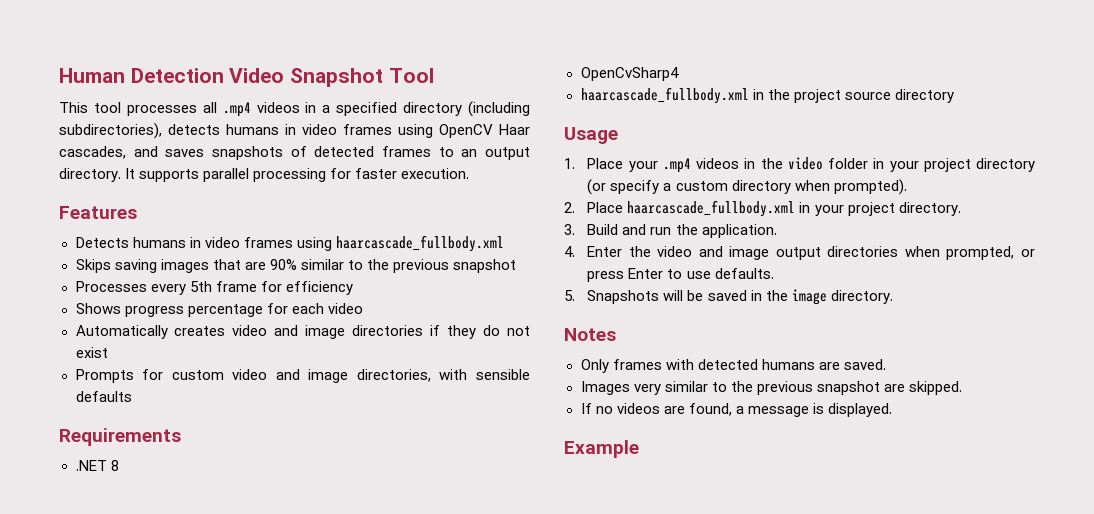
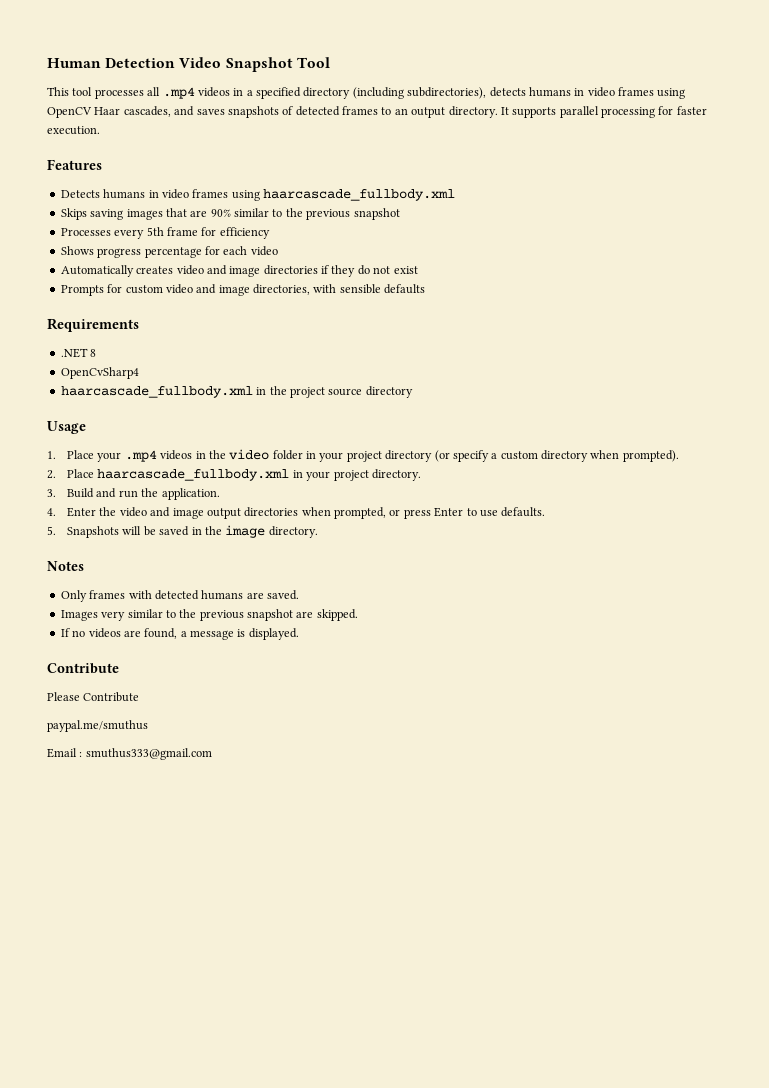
[564,440,639,458] Example -> [47,663,119,674] [47,692,140,702] [47,720,148,732] [47,748,212,760] Contribute // Please Contribute // paypal.me/smuthus // Email : smuthus333@gmail.com

